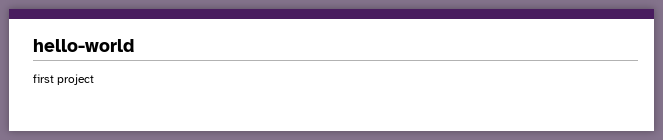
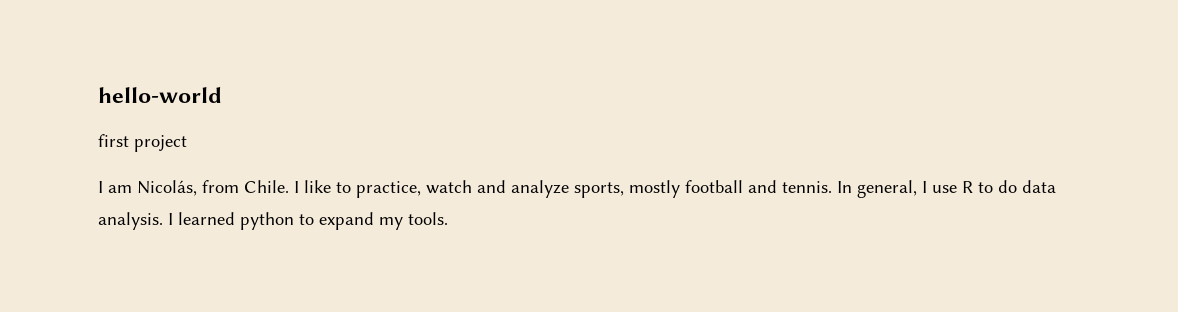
(95, 79) none -> [98,180,1056,198] [98,212,448,230] // I am Nicolás, from Chile. I like to practice, watch and analyze sports, mostly football and tennis. In general, I use R to do data analysis. I learned python to expand my tools.

